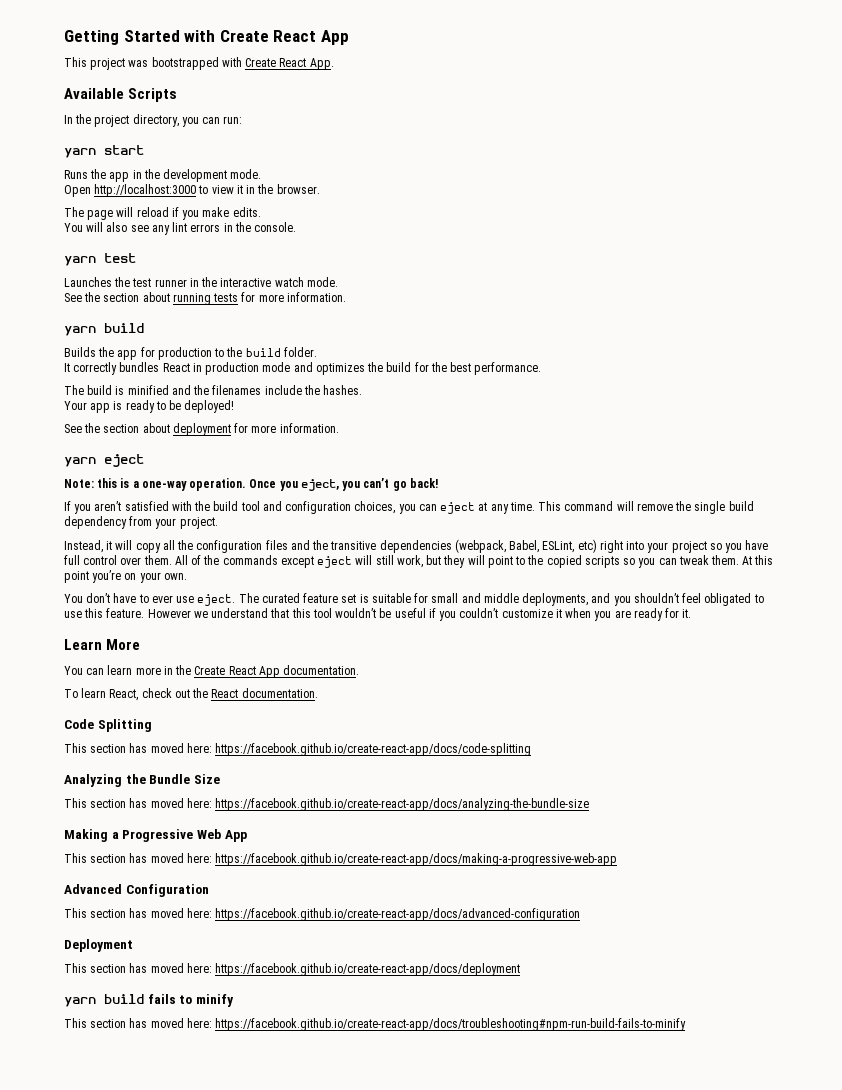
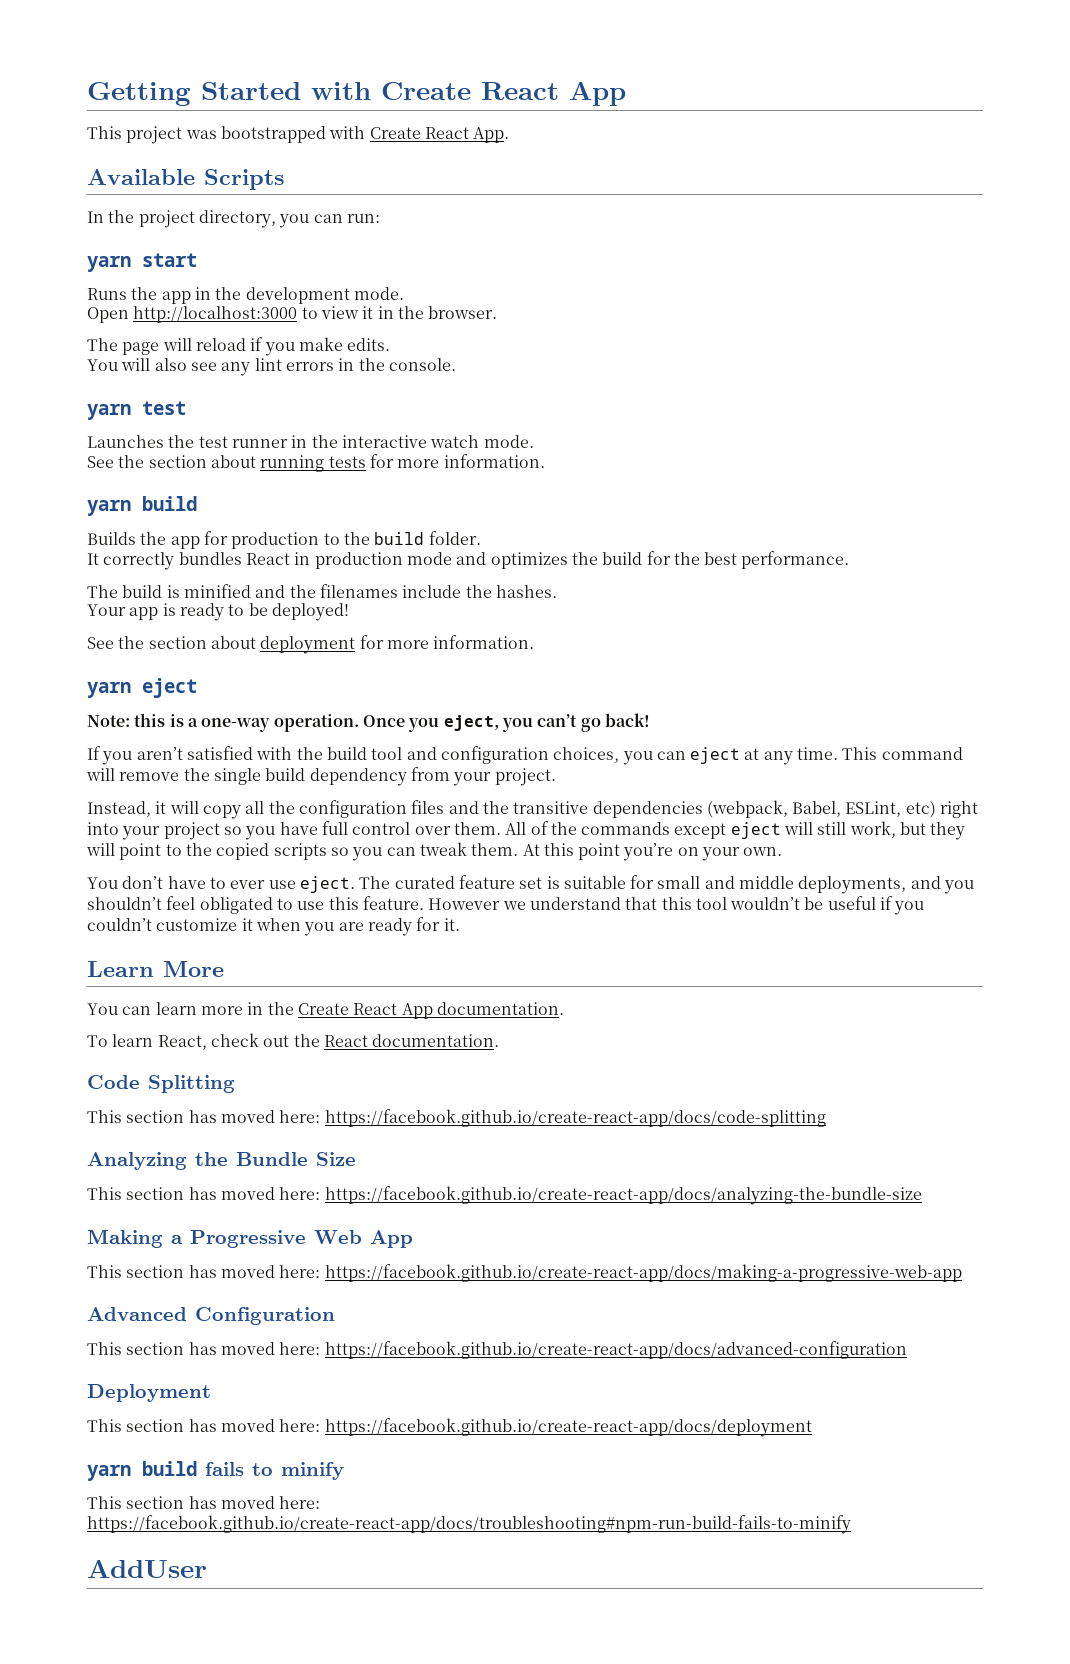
(687, 1024) none -> [87,1559,207,1578] // AddUser

